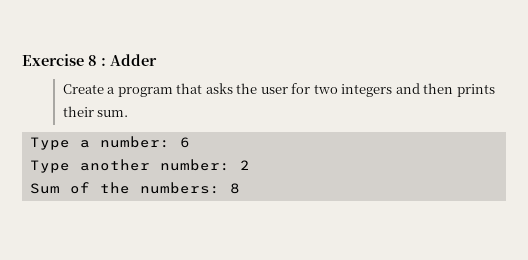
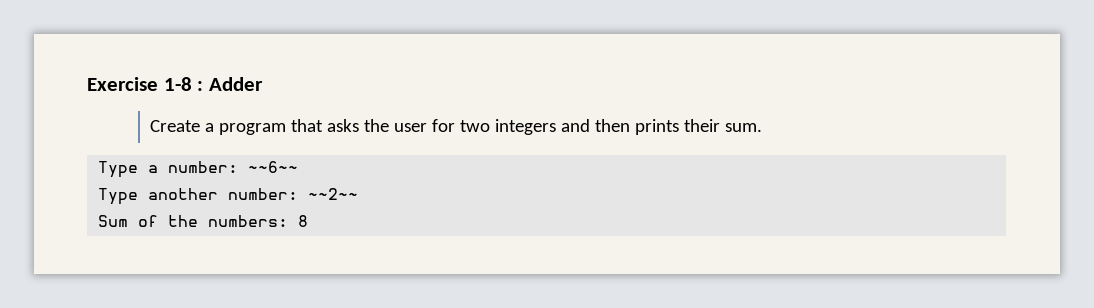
[88,55,97,66] 8 -> [163,77,192,91] 1-8
[179,137,190,148] 6 -> [248,161,299,173] ~~6~~
[239,160,250,170] 2 -> [308,188,359,200] ~~2~~

